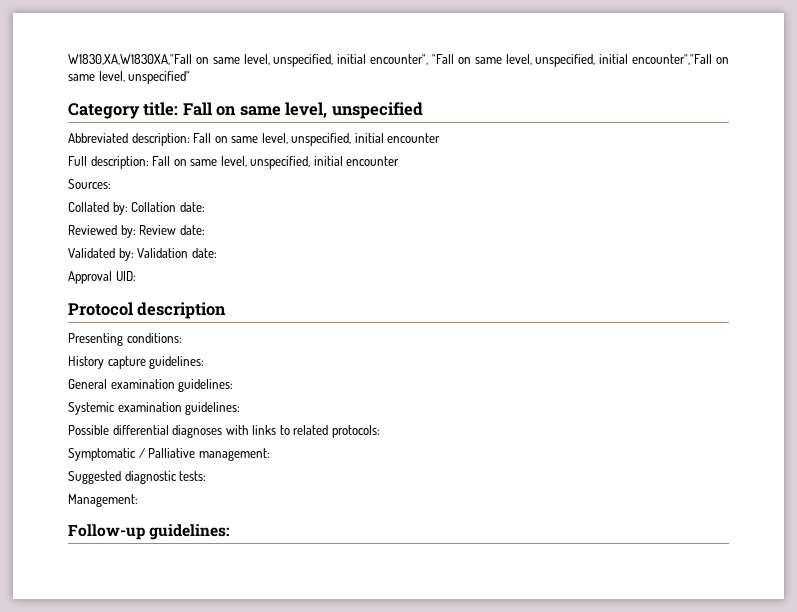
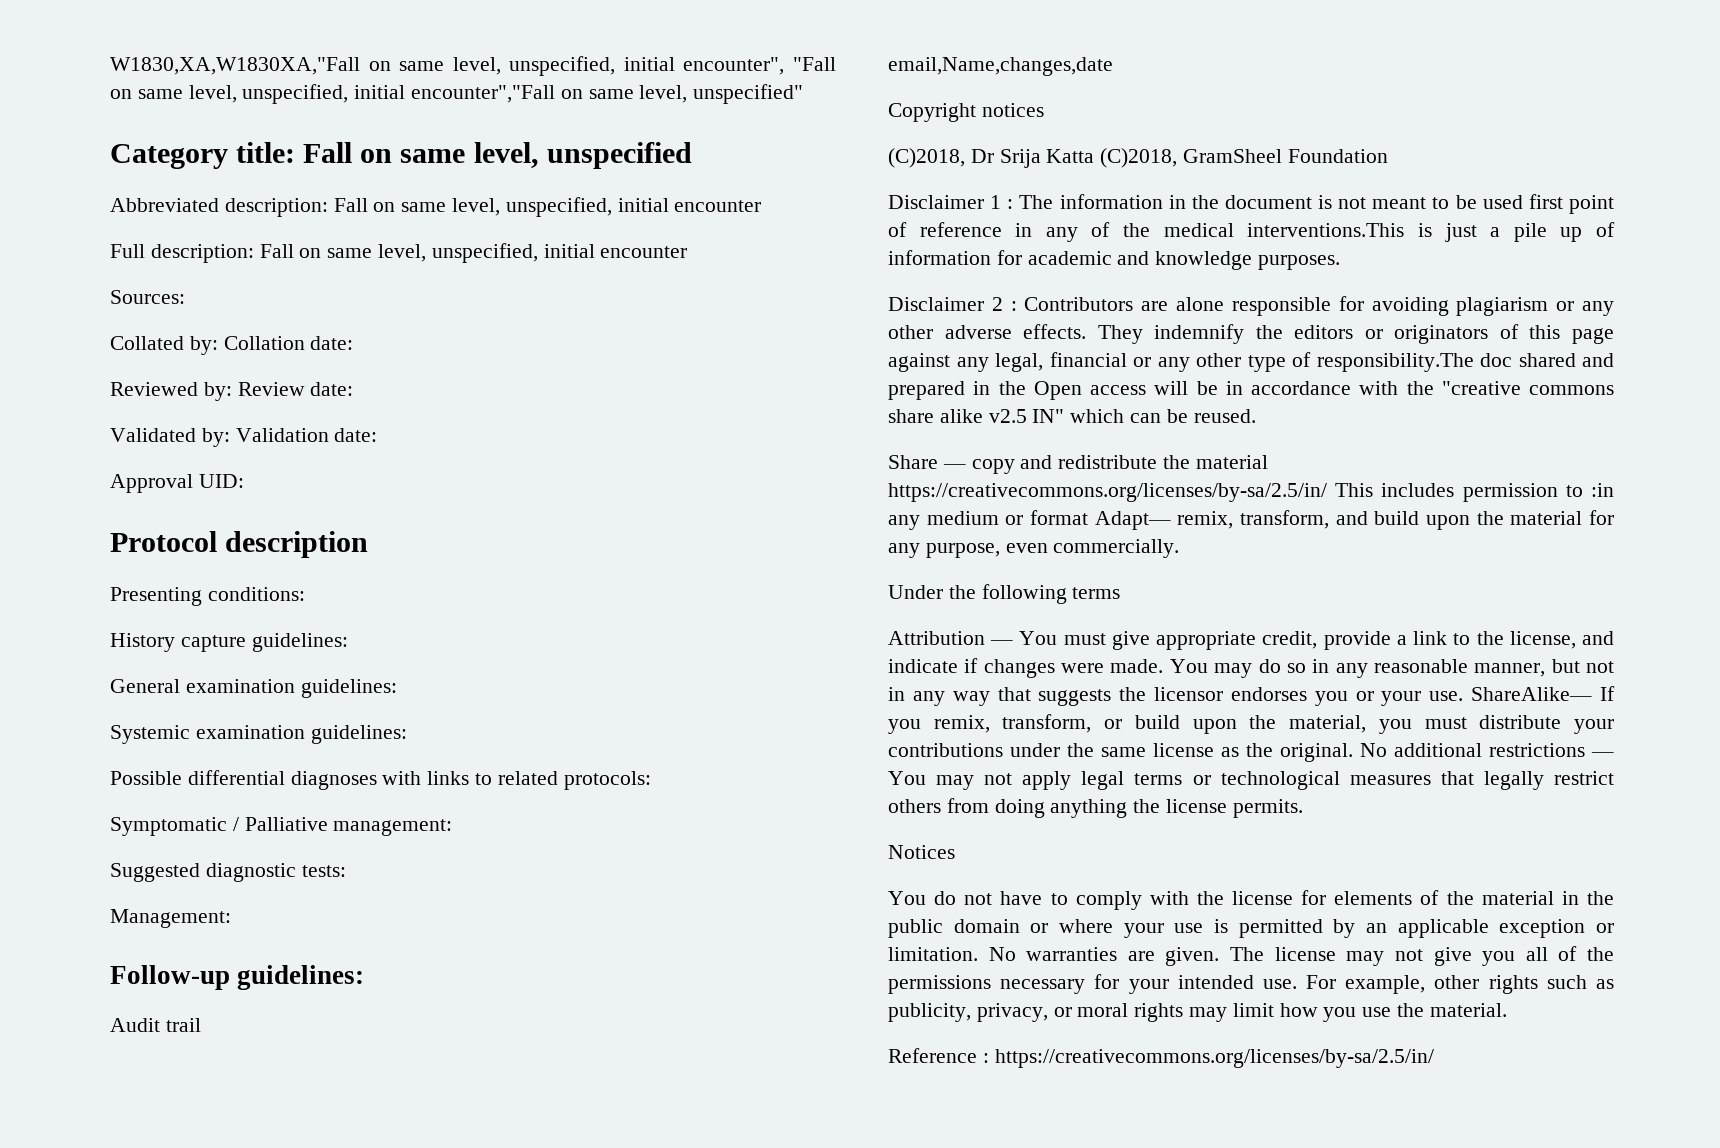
(230, 532) none -> [110,1018,201,1032] [888,57,1113,76] [888,103,1044,122] [888,148,1388,168] [888,194,1614,214] [888,222,1616,242] [888,250,1341,270] [888,296,1614,316] [888,324,1614,344] [888,352,1614,372] [888,381,1614,400] [888,409,1256,423] [888,455,1268,474] [888,483,1614,502] [888,510,1614,530] [888,539,1180,558] [888,584,1121,604] [888,631,1615,650] [888,658,1614,678] [888,686,1615,706] [888,714,1614,734] [888,743,1614,762] [888,771,1614,790] [888,798,1303,818] [888,845,955,859] [888,890,1614,910] [888,919,1614,938] [888,946,1615,966] [888,974,1614,994] [888,1003,1507,1022] [888,1048,1434,1068] // Audit trail // email,Name,changes,date // Copyright notices // (C)2018, Dr Srija Katta (C)2018, GramSheel Foundation // Disclaimer 1 : The information in the document is not meant to be used first point of reference in any of the medical interventions.This is just a pile up of information for academic and knowledge purposes. // Disclaimer 2 : Contributors are alone responsible for avoiding plagiarism or any other adverse effects. They indemnify the editors or originators of this page against any legal, financial or any other type of responsibility.The doc shared and prepared in the Open access will be in accordance with the "creative commons share alike v2.5 IN" which can be reused. // Share — copy and redistribute the material https://creativecommons.org/licenses/by-sa/2.5/in/ This includes permission to :in any medium or format Adapt— remix, transform, and build upon the material for any purpose, even commercially. // Under the following terms // Attribution — You must give appropriate credit, provide a link to the license, and indicate if changes were made. You may do so in any reasonable manner, but not in any way that suggests the licensor endorses you or your use. ShareAlike— If you remix, transform, or build upon the material, you must distribute your contributions under the same license as the original. No additional restrictions — You may not apply legal terms or technological measures that legally restrict others from doing anything the license permits. // Notices // You do not have to comply with the license for elements of the material in the public domain or where your use is permitted by an applicable exception or limitation. No warranties are given. The license may not give you all of the permissions necessary for your intended use. For example, other rights such as publicity, privacy, or moral rights may limit how you use the material. // Reference : https://creativecommons.org/licenses/by-sa/2.5/in/

